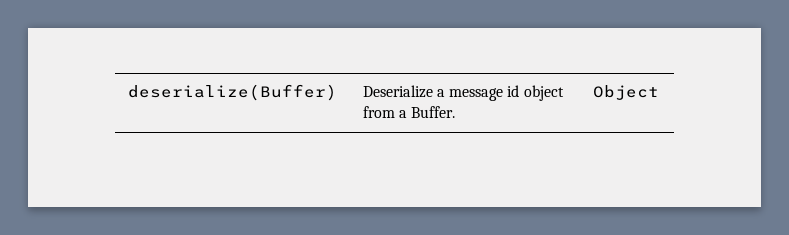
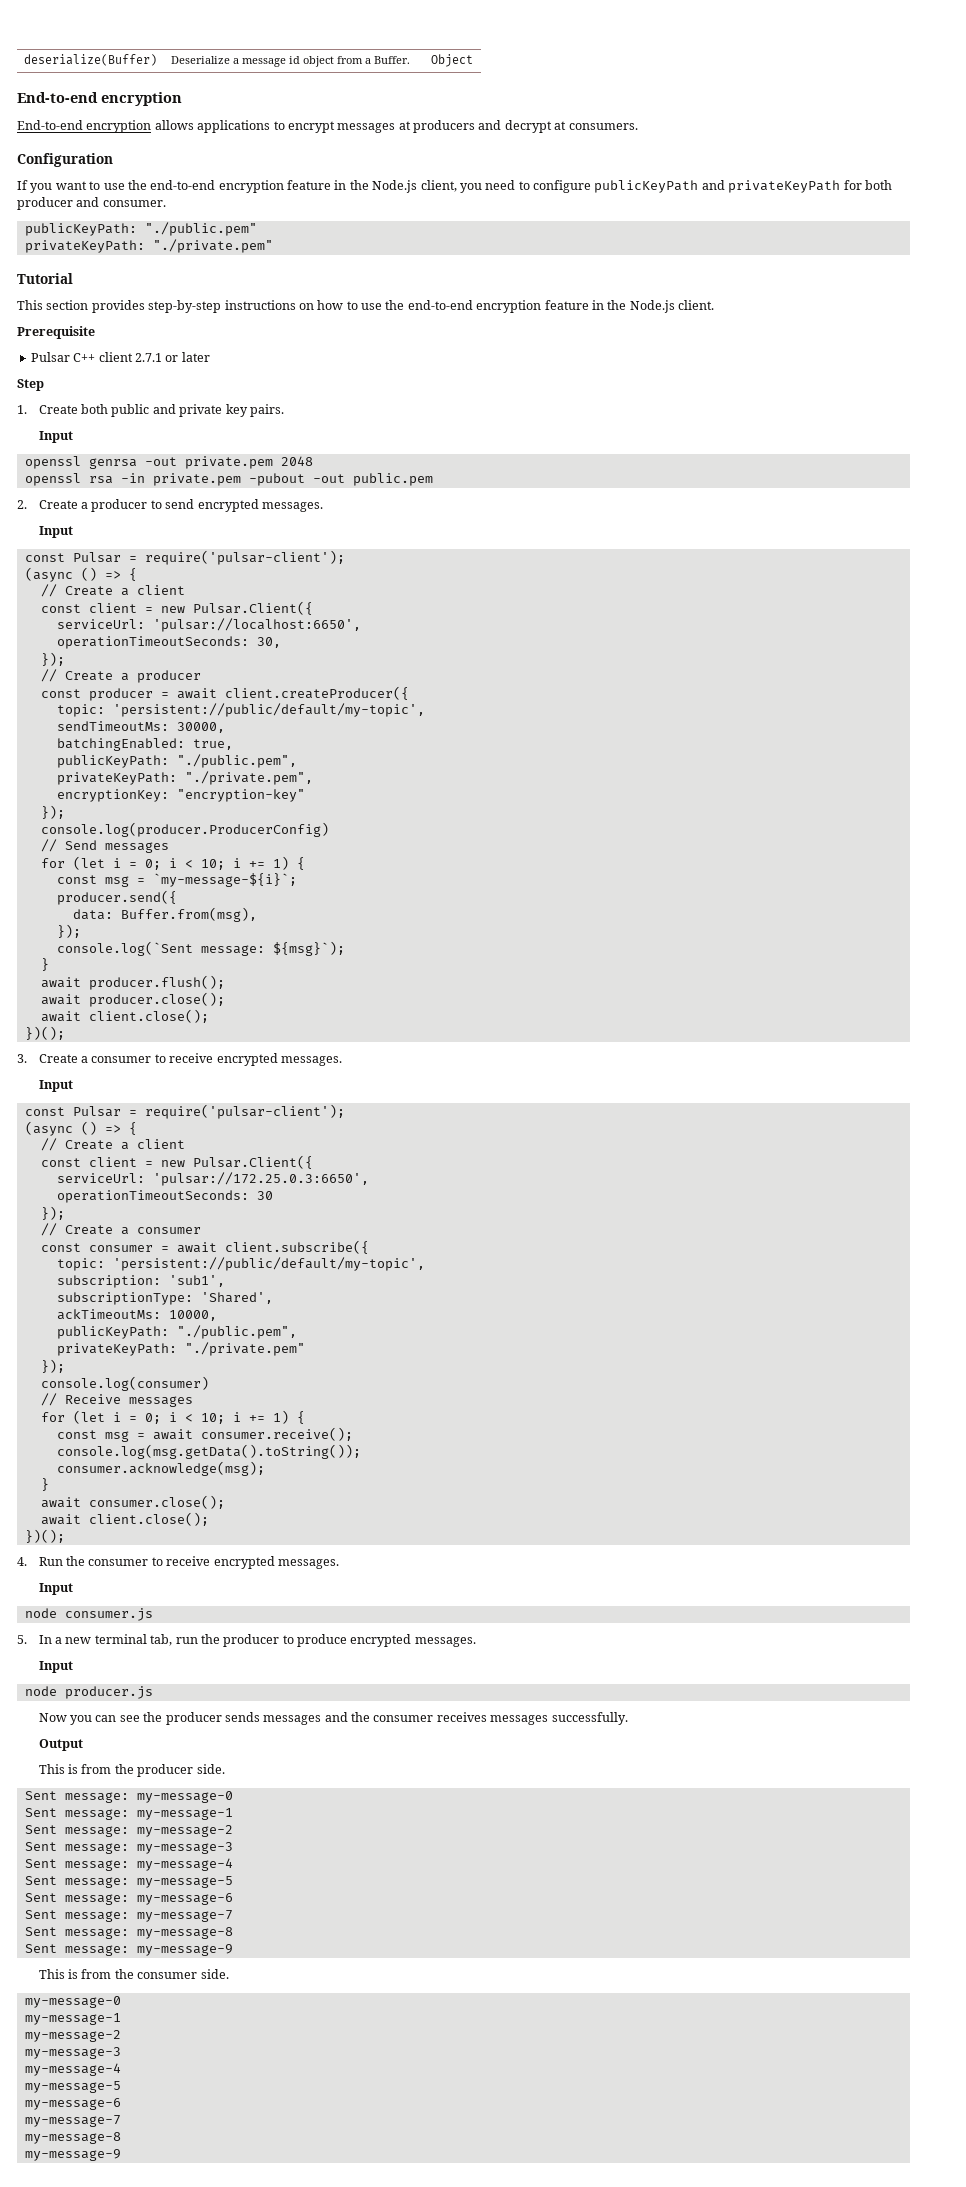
(659, 92) none -> [17,92,182,106] [17,120,638,133] [17,153,113,167] [17,180,892,193] [17,197,166,210] [24,222,257,236] [24,239,273,253] [17,273,73,284] [17,300,714,313] [17,326,95,339] [30,352,210,362] [17,379,44,391] [17,404,284,417] [38,431,73,443] [24,456,313,469] [24,473,433,486] [17,499,323,512] [38,526,73,538] [24,550,345,565] [24,567,137,582] [40,584,185,597] [40,601,313,615] [56,618,361,632] [56,636,281,649] [40,652,65,666] [40,669,201,683] [40,686,409,701] [56,703,425,717] [56,721,225,733] [56,738,233,751] [56,754,297,768] [56,771,313,785] [56,789,305,802] [40,805,65,819] [40,822,329,837] [40,839,169,853] [40,856,305,870] [56,873,297,887] [56,890,177,905] [72,907,257,922] [56,924,81,938] [56,941,345,956] [40,958,49,971] [40,975,225,990] [40,992,225,1007] [40,1009,209,1023] [24,1026,65,1040] [17,1053,342,1066] [38,1080,73,1092] [24,1104,345,1119] [24,1121,137,1136] [40,1138,185,1151] [40,1155,313,1169] [56,1172,369,1186] [56,1190,273,1203] [40,1206,65,1220] [40,1223,201,1236] [40,1240,369,1254] [56,1257,425,1271] [56,1275,225,1288] [56,1292,273,1305] [56,1309,217,1321] [56,1325,297,1339] [56,1342,305,1356] [40,1359,65,1373] [40,1376,209,1391] [40,1393,193,1407] [40,1410,305,1424] [56,1427,353,1442] [56,1444,361,1459] [56,1461,265,1476] [40,1478,49,1491] [40,1495,225,1509] [40,1512,209,1526] [24,1529,65,1543] [17,1556,339,1569] [38,1583,73,1595] [24,1608,153,1621] [17,1634,476,1647] [38,1661,73,1673] [24,1686,153,1699] [38,1712,628,1725] [38,1739,83,1751] [38,1764,225,1777] [24,1791,233,1803] [24,1808,233,1820] [24,1825,233,1837] [24,1842,233,1854] [24,1858,233,1871] [24,1876,233,1888] [24,1893,233,1905] [24,1910,233,1922] [24,1927,233,1939] [24,1944,233,1956] [38,1969,229,1979] [24,1996,121,2008] [24,2013,121,2025] [24,2030,121,2042] [24,2047,121,2059] [24,2063,121,2076] [24,2081,121,2093] [24,2098,121,2110] [24,2115,121,2127] [24,2132,121,2144] [24,2149,121,2161] // End-to-end encryption // End-to-end encryption allows applications to encrypt messages at producers and decrypt at consumers. // Configuration // If you want to use the end-to-end encryption feature in the Node.js client, you need to configure publicKeyPath and privateKeyPath for both producer and consumer. // publicKeyPath: "./public.pem" // privateKeyPath: "./private.pem" // Tutorial // This section provides step-by-step instructions on how to use the end-to-end encryption feature in the Node.js client. // Prerequisite // Pulsar C++ client 2.7.1 or later // Step // 1. Create both public and private key pairs. // Input // openssl genrsa -out private.pem 2048 // openssl rsa -in private.pem -pubout -out public.pem // 2. Create a producer to send encrypted messages. // Input // const Pulsar = require('pulsar-client'); // (async () => { // // Create a client // const client = new Pulsar.Client({ // serviceUrl: 'pulsar://localhost:6650', // operationTimeoutSeconds: 30, // }); // // Create a producer // const producer = await client.createProducer({ // topic: 'persistent://public/default/my-topic', // sendTimeoutMs: 30000, // batchingEnabled: true, // publicKeyPath: "./public.pem", // privateKeyPath: "./private.pem", // encryptionKey: "encryption-key" // }); // console.log(producer.ProducerConfig) // // Send messages // for (let i = 0; i < 10; i += 1) { // const msg = `my-message-${i}`; // producer.send({ // data: Buffer.from(msg), // }); // console.log(`Sent message: ${msg}`); // } // await producer.flush(); // await producer.close(); // await client.close(); // })(); // 3. Create a consumer to receive encrypted messages. // Input // const Pulsar = require('pulsar-client'); // (async () => { // // Create a client // const client = new Pulsar.Client({ // serviceUrl: 'pulsar://172.25.0.3:6650', // operationTimeoutSeconds: 30 // }); // // Create a consumer // const consumer = await client.subscribe({ // topic: 'persistent://public/default/my-topic', // subscription: 'sub1', // subscriptionType: 'Shared', // ackTimeoutMs: 10000, // publicKeyPath: "./public.pem", // privateKeyPath: "./private.pem" // }); // console.log(consumer) // // Receive messages // for (let i = 0; i < 10; i += 1) { // const msg = await consumer.receive(); // console.log(msg.getData().toString()); // consumer.acknowledge(msg); // } // await consumer.close(); // await client.close(); // })(); // 4. Run the consumer to receive encrypted messages. // Input // node consumer.js // 5. In a new terminal tab, run the producer to produce encrypted messages. // Input // node producer.js // Now you can see the producer sends messages and the consumer receives messages successfully. // Output // This is from the producer side. // Sent message: my-message-0 // Sent message: my-message-1 // Sent message: my-message-2 // Sent message: my-message-3 // Sent message: my-message-4 // Sent message: my-message-5 // Sent message: my-message-6 // Sent message: my-message-7 // Sent message: my-message-8 // Sent message: my-message-9 // This is from the consumer side. // my-message-0 // my-message-1 // my-message-2 // my-message-3 // my-message-4 // my-message-5 // my-message-6 // my-message-7 // my-message-8 // my-message-9

